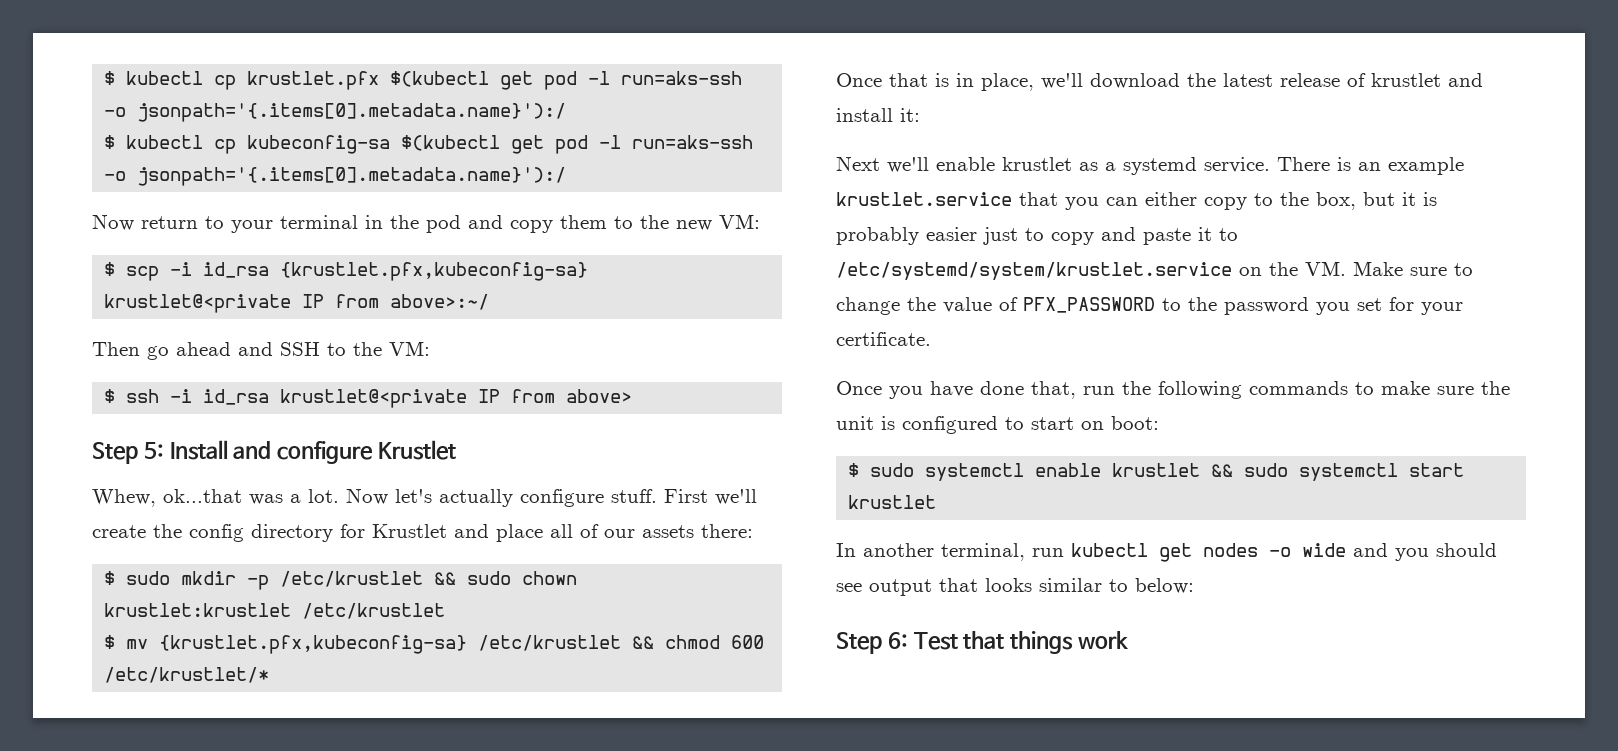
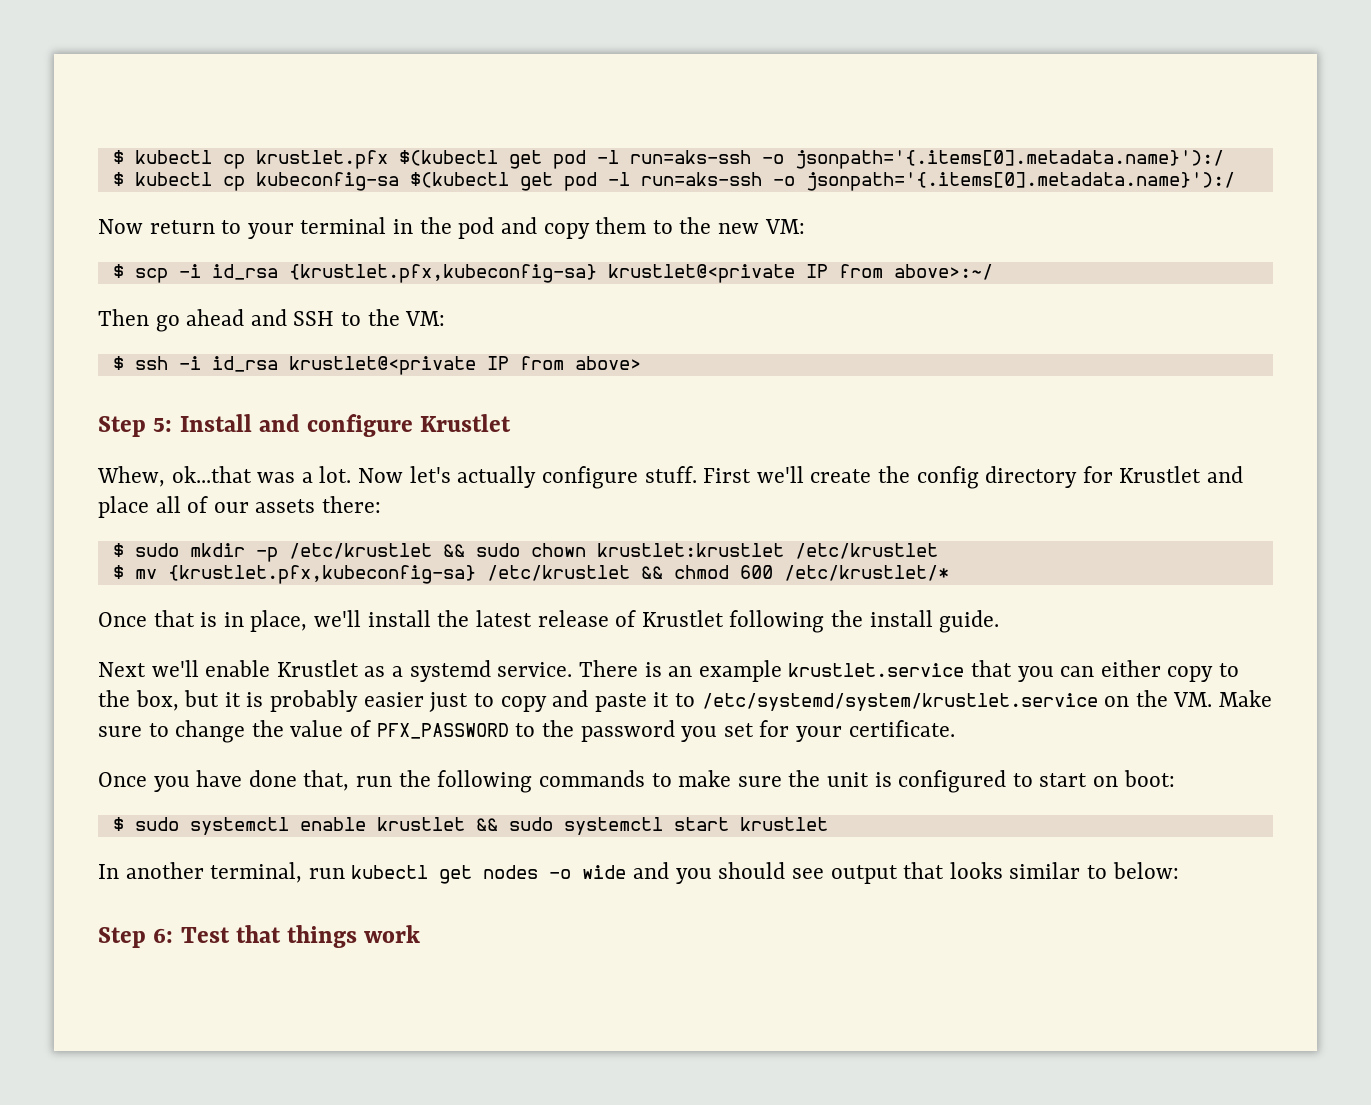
[1090,73,1180,89] download -> [367,610,431,627] install
[1371,73,1483,87] [836,108,920,122] krustlet and install it: -> [641,610,1000,633] Krustlet following the install guide.
[1002,157,1072,171] krustlet -> [276,660,359,677] Krustlet

